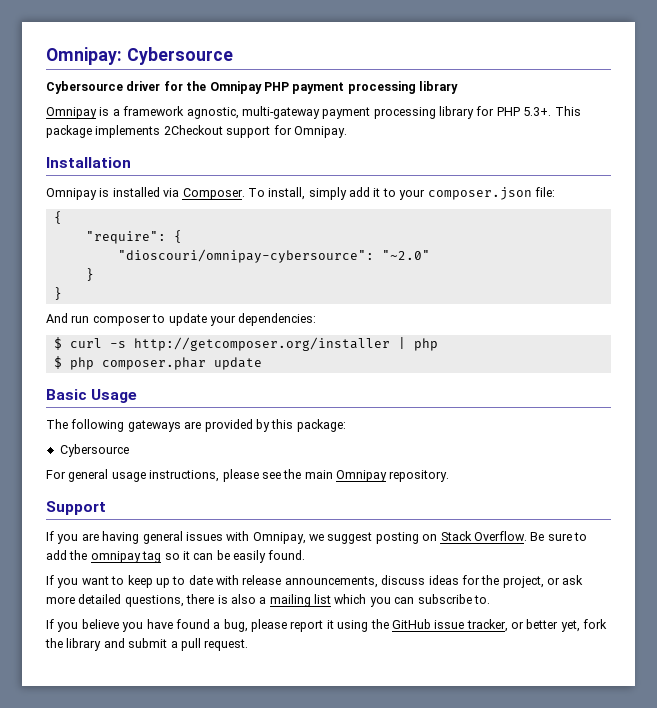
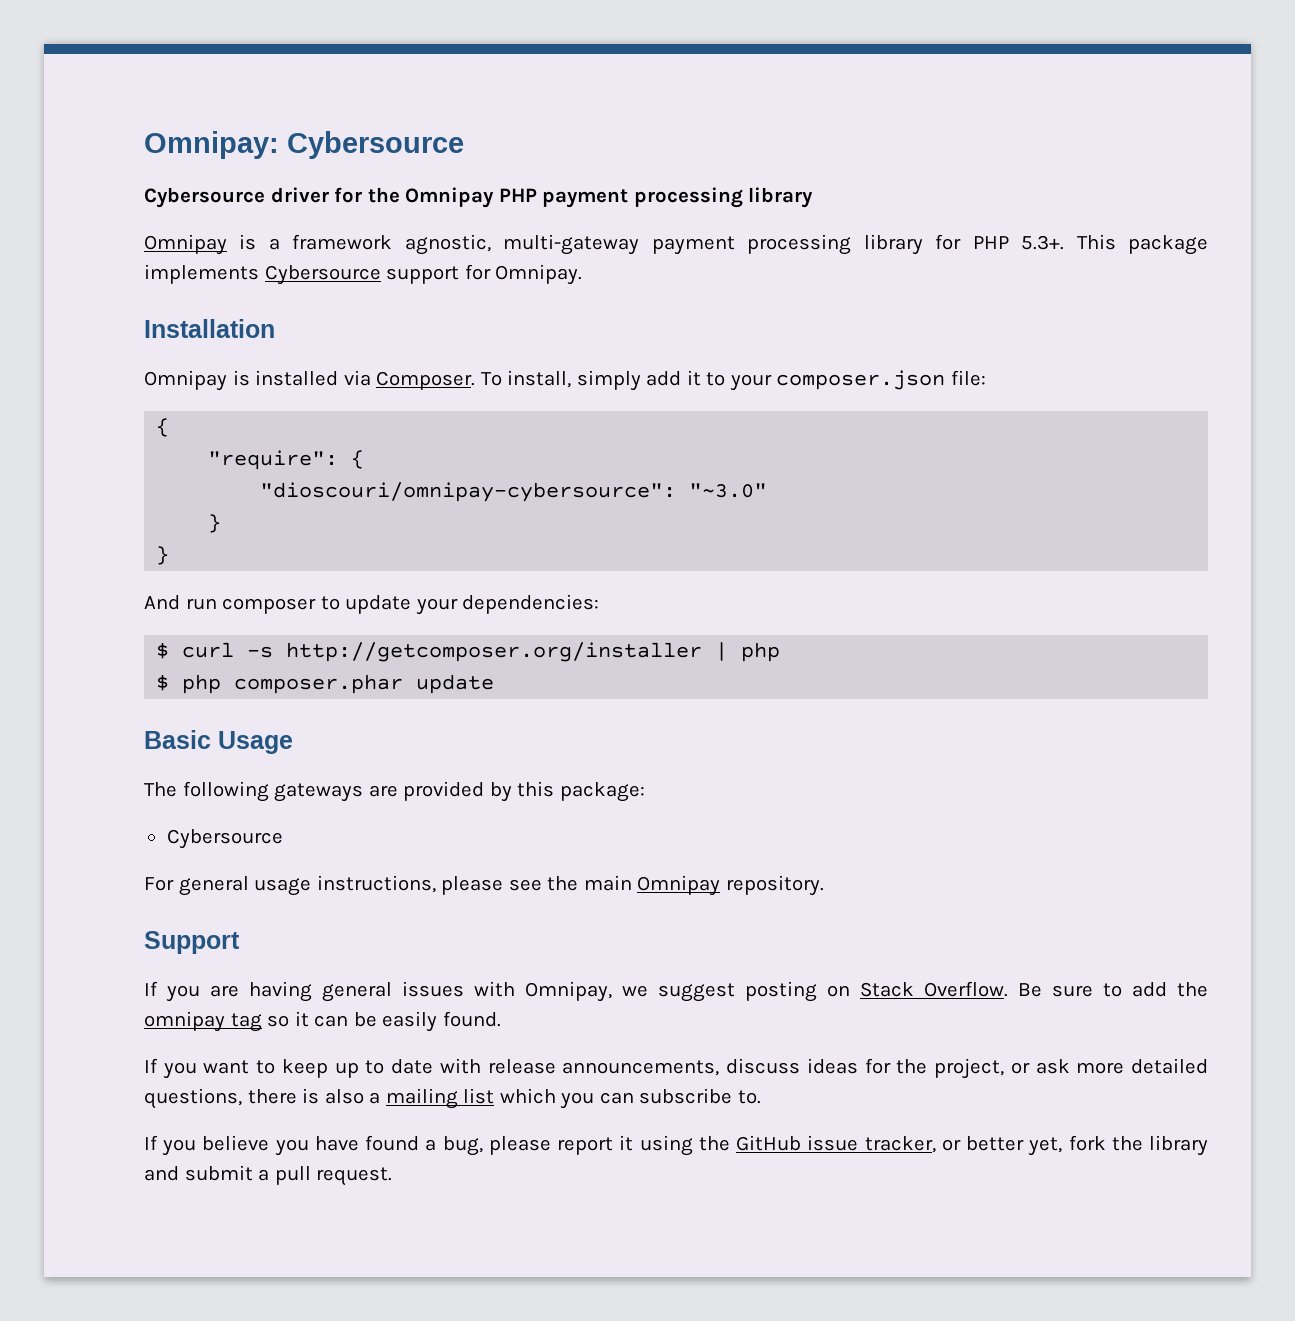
[163,125,223,135] 2Checkout -> [264,265,381,285] Cybersource
[381,250,430,260] "~2.0" -> [689,483,768,498] "~3.0"

